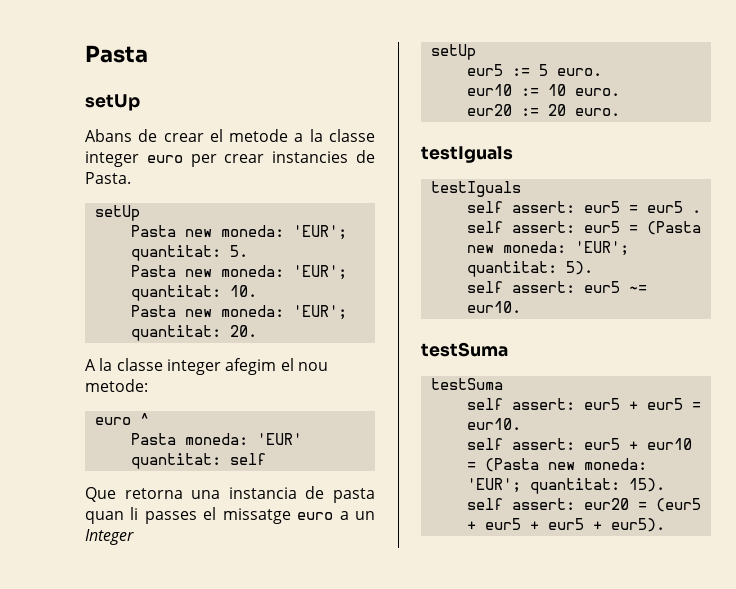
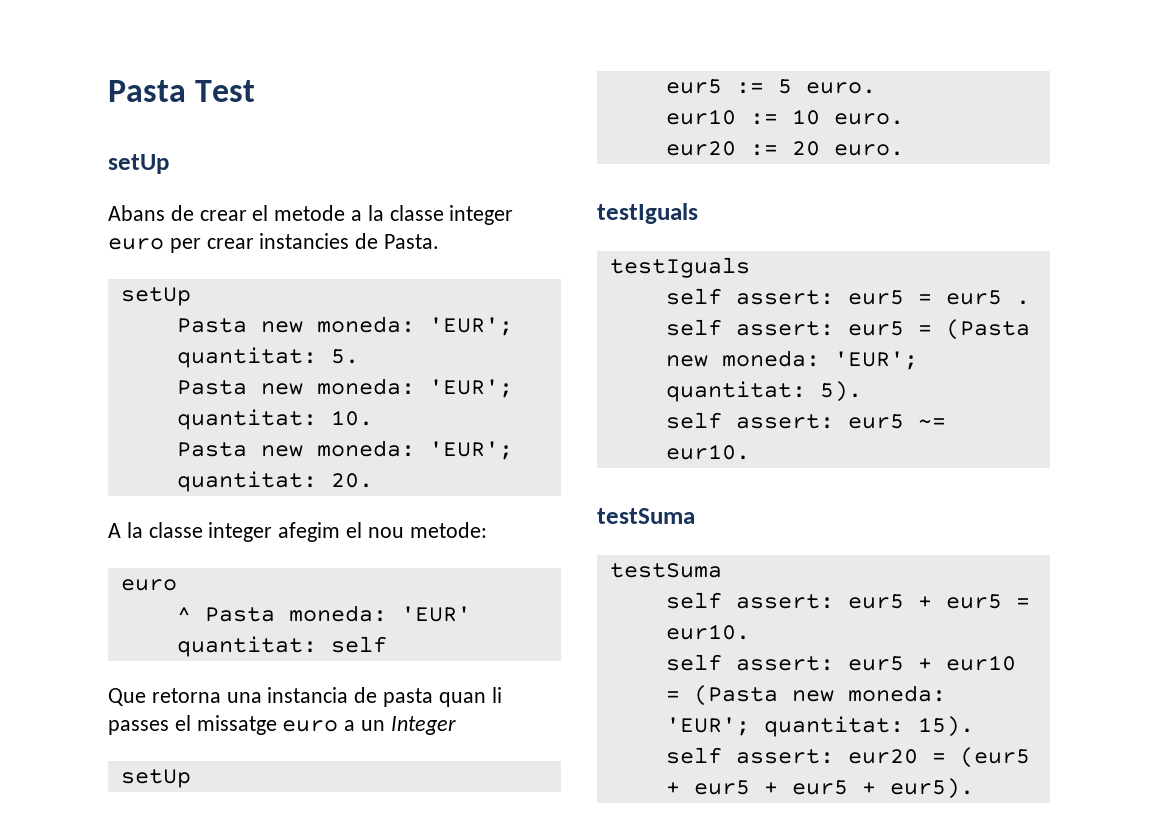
[85,45,148,63] Pasta -> [108,80,256,102] Pasta Test
(131, 421) none -> (177, 585) //
(149, 419) // -> (191, 614) none

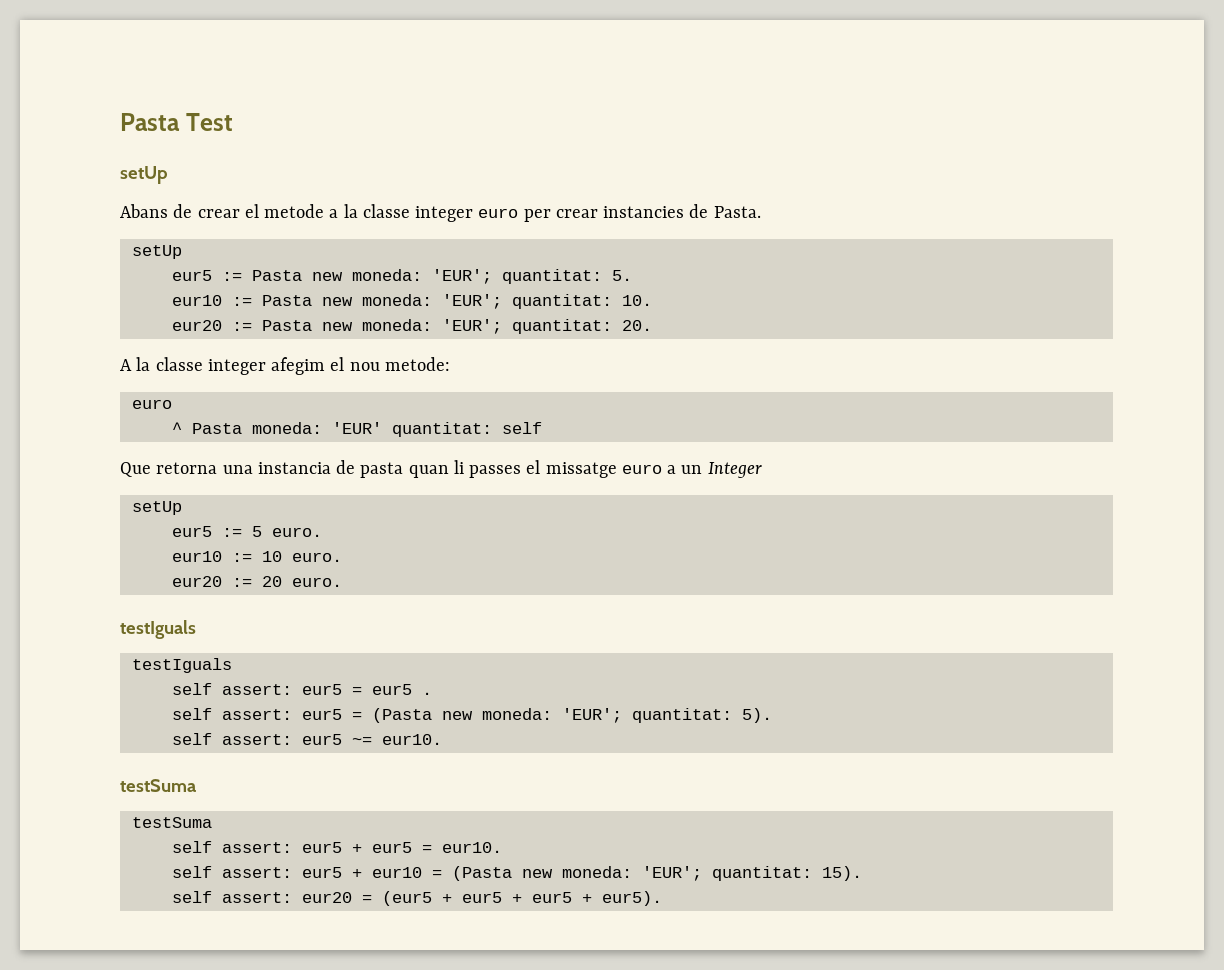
(191, 296) none -> [171,270,242,281] eur5 :=
(359, 356) none -> [171,295,252,306] eur10 :=
(373, 418) none -> [171,320,252,331] eur20 :=

